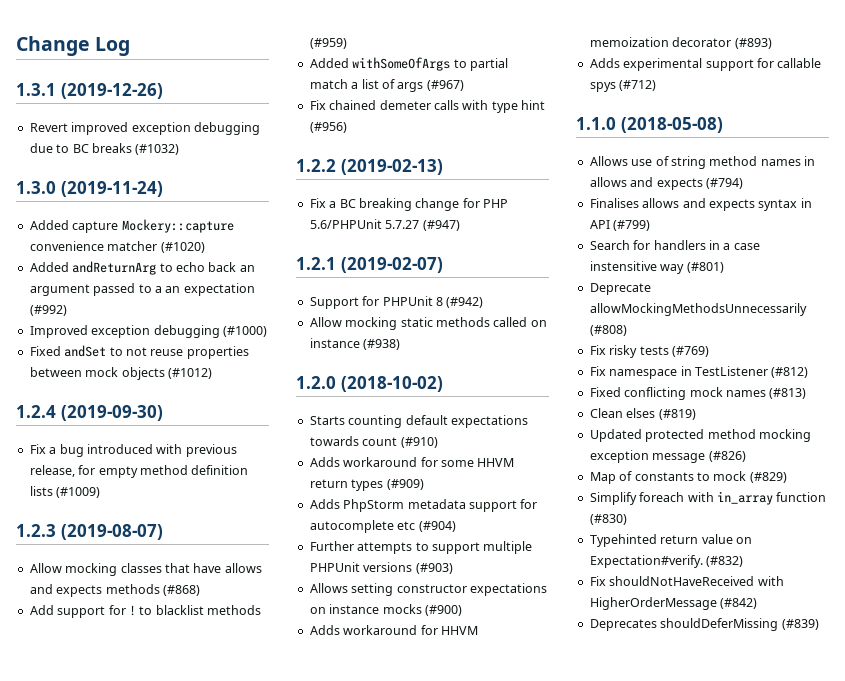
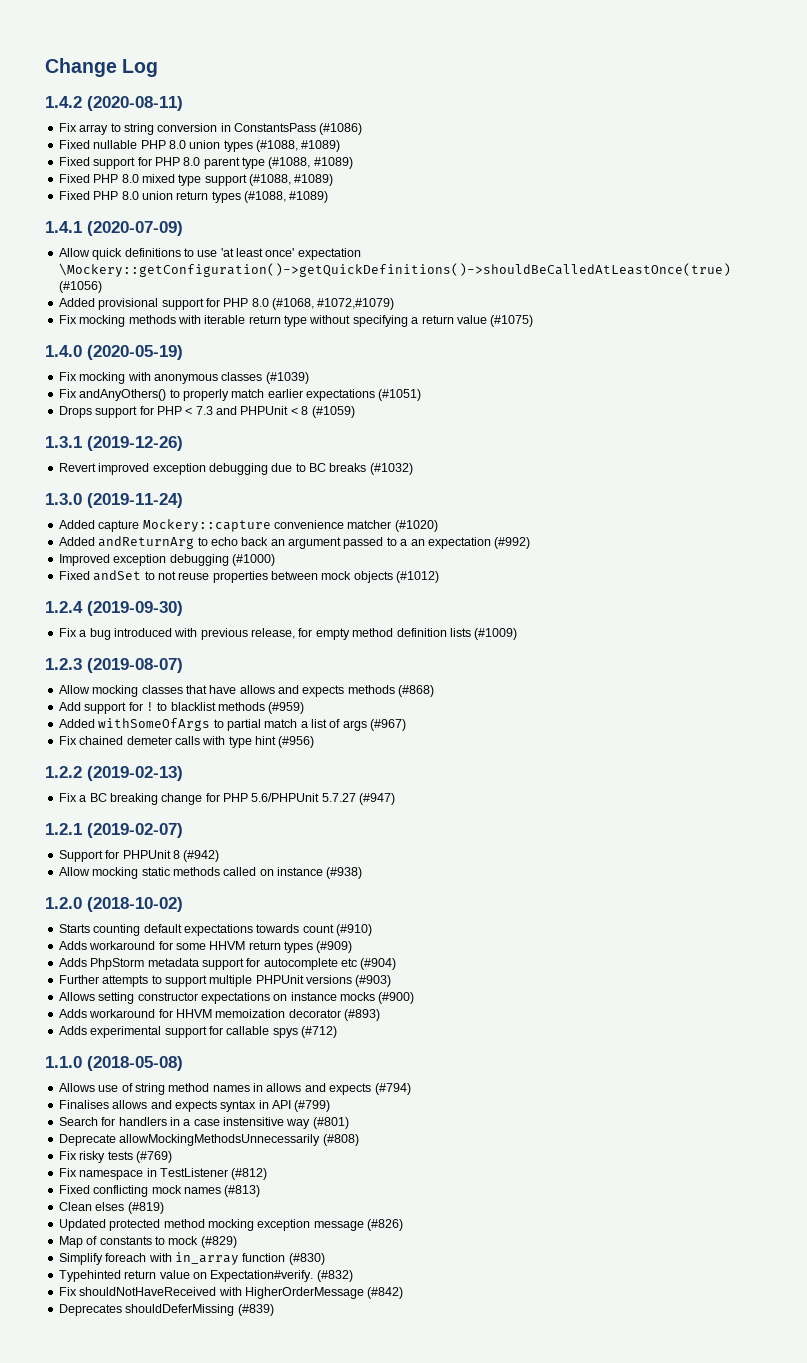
(131, 46) none -> [45,96,183,111] [58,123,363,135] [58,140,341,152] [58,157,353,169] [58,174,334,186] [58,191,329,203] [45,221,183,236] [58,248,361,260] [58,263,731,277] [58,281,102,293] [58,298,395,310] [58,315,534,327] [45,345,183,360] [58,372,309,384] [58,389,422,401] [58,406,355,418] // 1.4.2 (2020-08-11) // Fix array to string conversion in ConstantsPass (#1086) // Fixed nullable PHP 8.0 union types (#1088, #1089) // Fixed support for PHP 8.0 parent type (#1088, #1089) // Fixed PHP 8.0 mixed type support (#1088, #1089) // Fixed PHP 8.0 union return types (#1088, #1089) // 1.4.1 (2020-07-09) // Allow quick definitions to use 'at least once' expectation \Mockery::getConfiguration()->getQuickDefinitions()->shouldBeCalledAtLeastOnce(true) (#1056) // Added provisional support for PHP 8.0 (#1068, #1072,#1079) // Fix mocking methods with iterable return type without specifying a return value (#1075) // 1.4.0 (2020-05-19) // Fix mocking with anonymous classes (#1039) // Fix andAnyOthers() to properly match earlier expectations (#1051) // Drops support for PHP < 7.3 and PHPUnit < 8 (#1059)

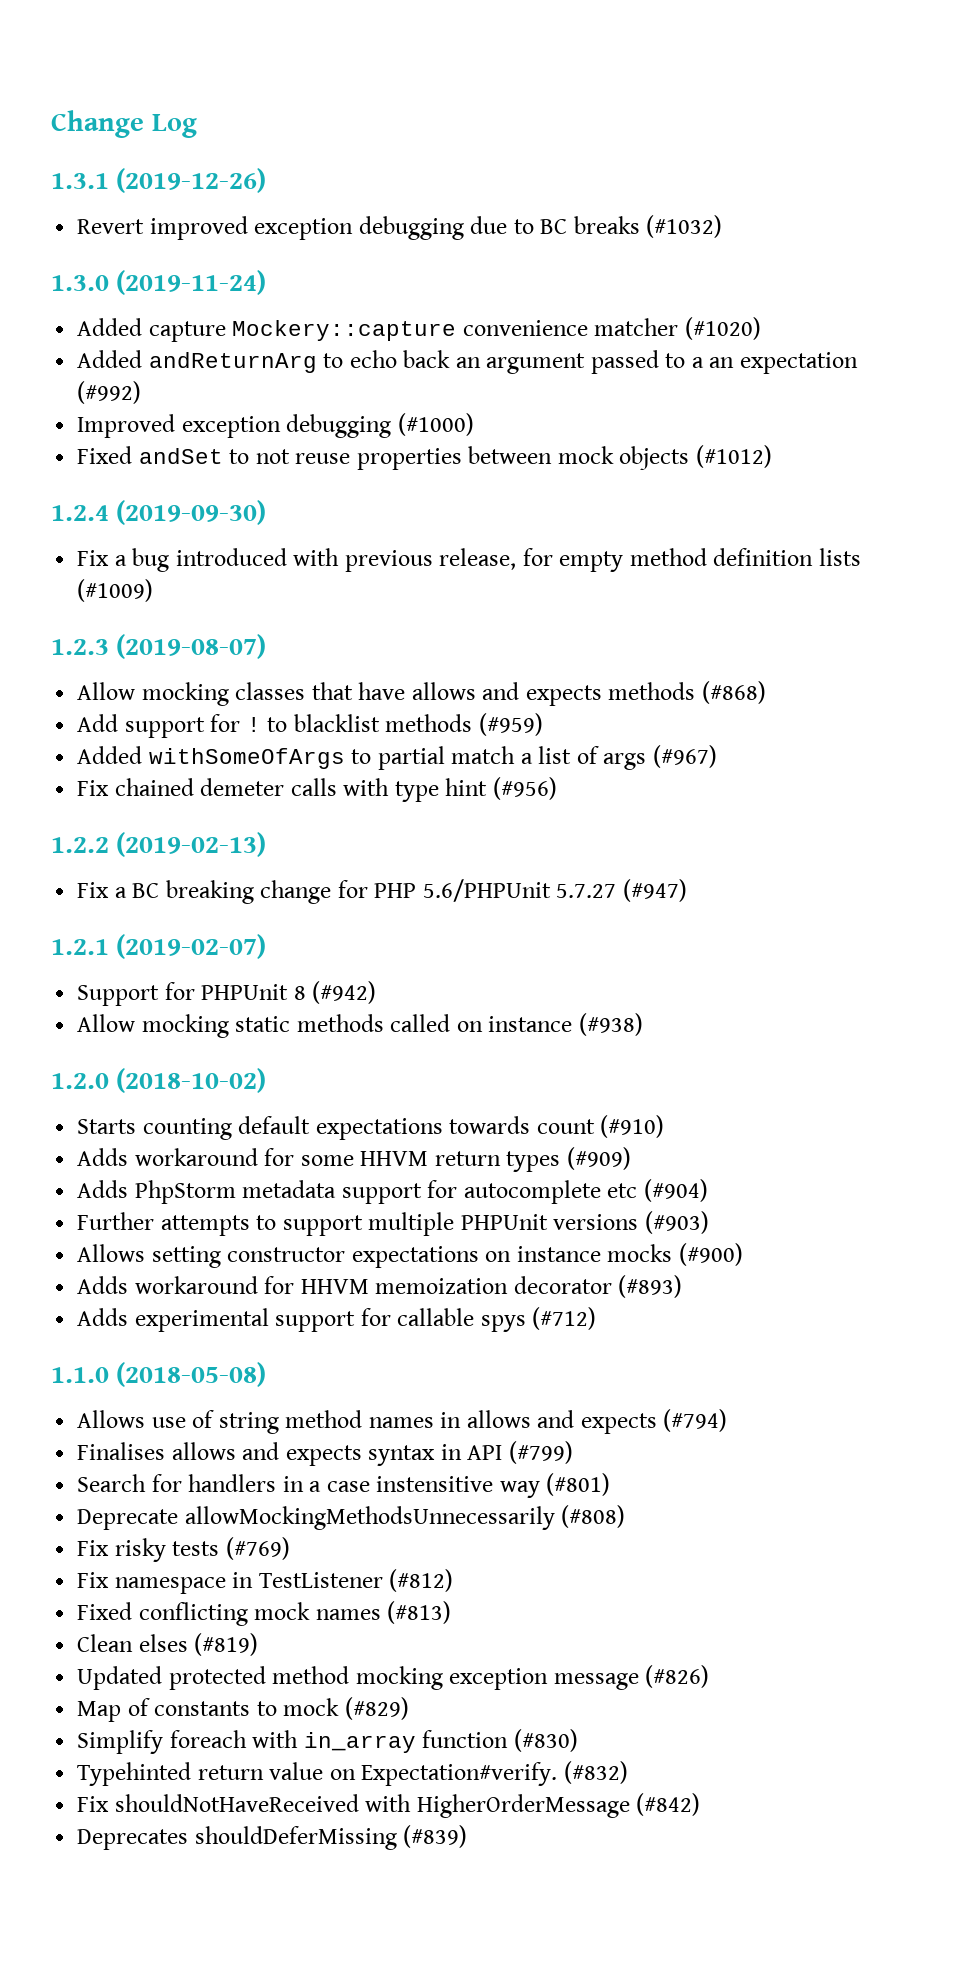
[45,96,183,111] [58,123,363,135] [58,140,341,152] [58,157,353,169] [58,174,334,186] [58,191,329,203] [45,221,183,236] [58,248,361,260] [58,263,731,277] [58,281,102,293] [58,298,395,310] [58,315,534,327] [45,345,183,360] [58,372,309,384] [58,389,422,401] [58,406,355,418] // 1.4.2 (2020-08-11) // Fix array to string conversion in ConstantsPass (#1086) // Fixed nullable PHP 8.0 union types (#1088, #1089) // Fixed support for PHP 8.0 parent type (#1088, #1089) // Fixed PHP 8.0 mixed type support (#1088, #1089) // Fixed PHP 8.0 union return types (#1088, #1089) // 1.4.1 (2020-07-09) // Allow quick definitions to use 'at least once' expectation \Mockery::getConfiguration()->getQuickDefinitions()->shouldBeCalledAtLeastOnce(true) (#1056) // Added provisional support for PHP 8.0 (#1068, #1072,#1079) // Fix mocking methods with iterable return type without specifying a return value (#1075) // 1.4.0 (2020-05-19) // Fix mocking with anonymous classes (#1039) // Fix andAnyOthers() to properly match earlier expectations (#1051) // Drops support for PHP < 7.3 and PHPUnit < 8 (#1059) -> (197, 126) none

